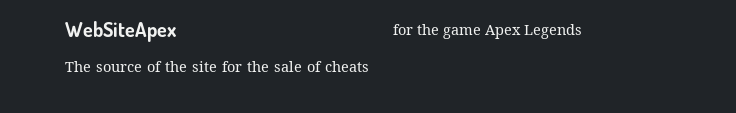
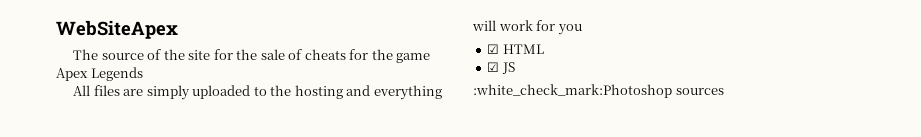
(582, 31) none -> [73,85,442,100] [472,20,582,35] [487,44,544,54] [487,62,515,74] [473,84,724,98] // All files are simply uploaded to the hosting and everything will work for you // ☑ HTML // ☑ JS // :white_check_mark:Photoshop sources

